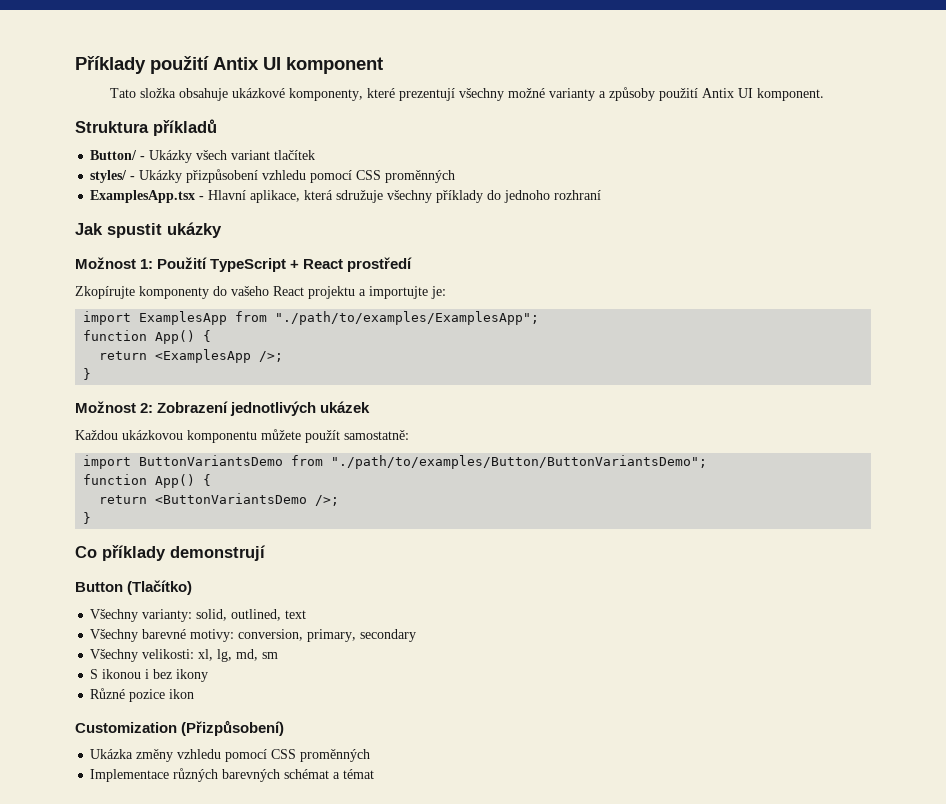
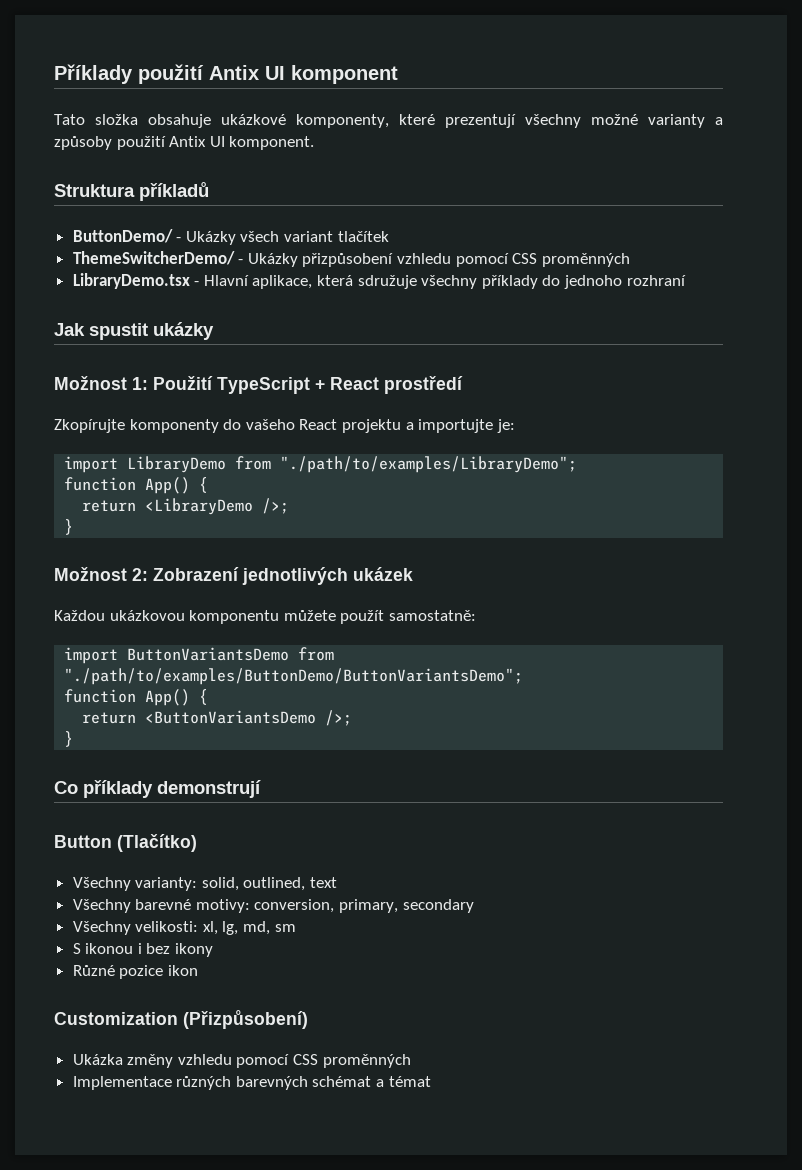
[90,150,138,160] Button/ -> [72,229,173,243] ButtonDemo/
[90,170,128,183] styles/ -> [72,251,235,265] ThemeSwitcherDemo/
[90,190,196,203] ExamplesApp.tsx -> [72,273,190,289] LibraryDemo.tsx
[139,311,540,325] [83,330,212,344] [99,349,252,363] ExamplesApp from "./path/to/examples/ExamplesApp"; // function App() { // return <ExamplesApp -> [127,456,578,473] [64,477,209,494] [82,498,254,515] LibraryDemo from "./path/to/examples/LibraryDemo"; // function App() { // return <LibraryDemo
[331,455,708,469] "./path/to/examples/Button/ButtonVariantsDemo"; -> [64,668,524,685] "./path/to/examples/ButtonDemo/ButtonVariantsDemo";

